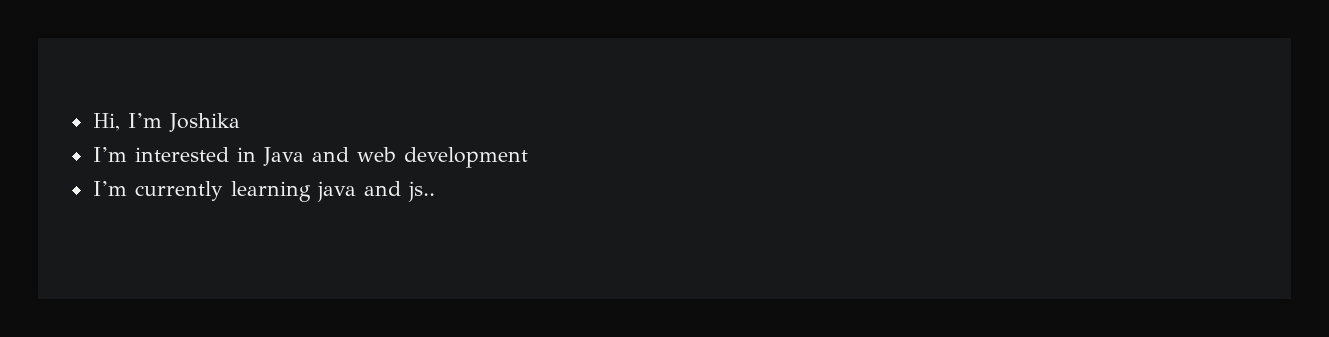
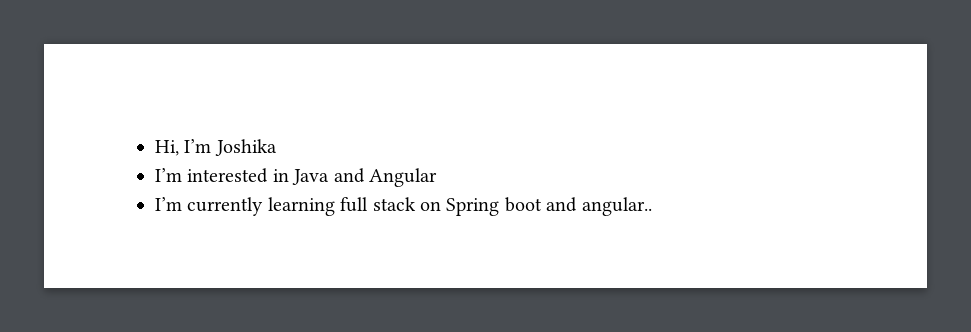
[356,147,528,168] web development -> [369,168,437,187] Angular
[316,181,435,202] java and js.. -> [340,197,652,216] full stack on Spring boot and angular..

